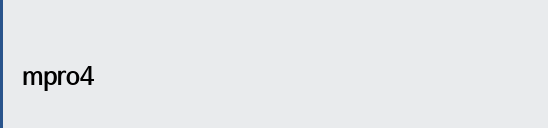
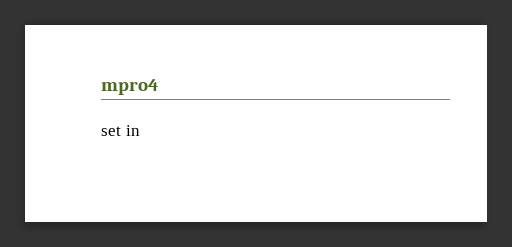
(95, 78) none -> [101,125,140,136] // set in

